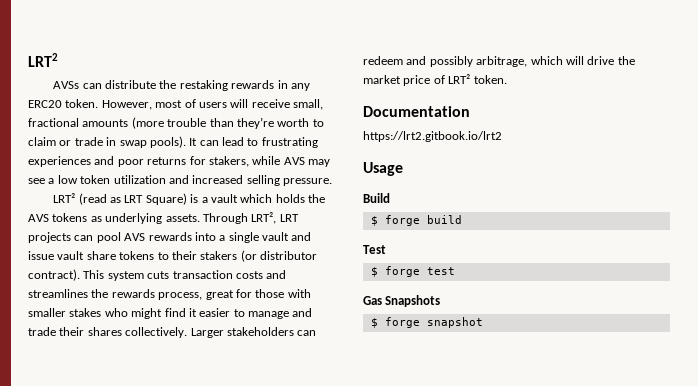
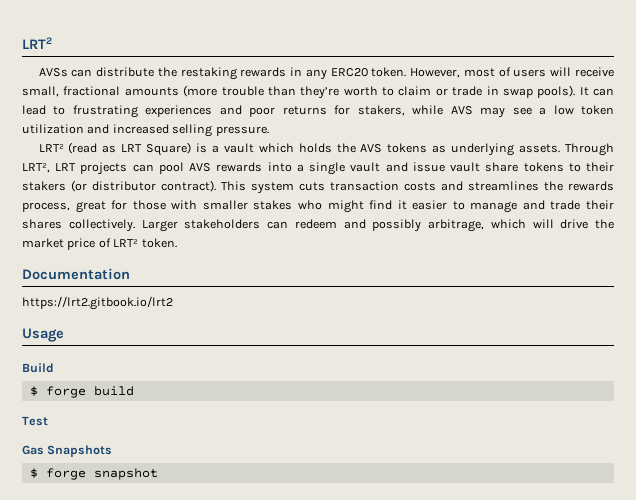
[370,266,455,277] // $ forge test -> (48, 421) none

